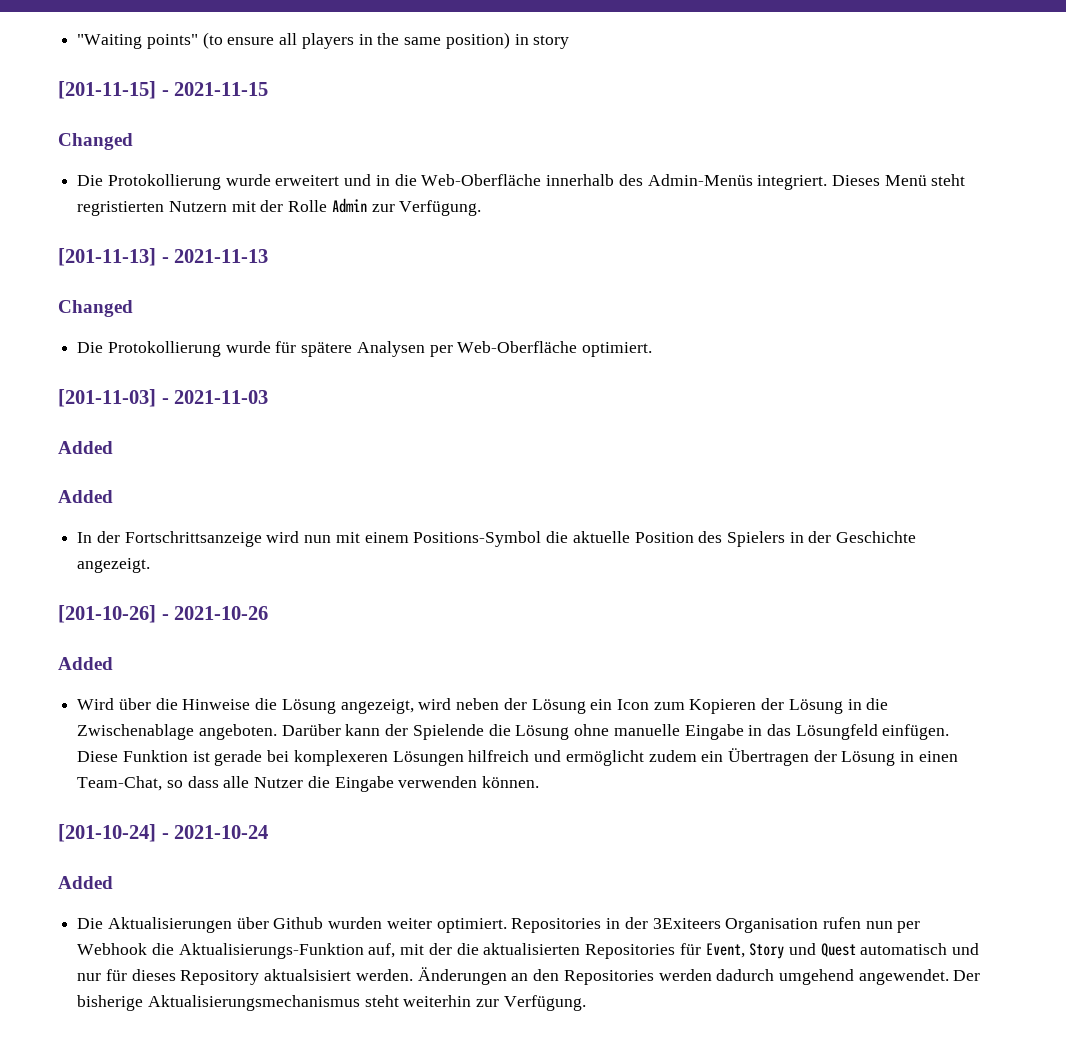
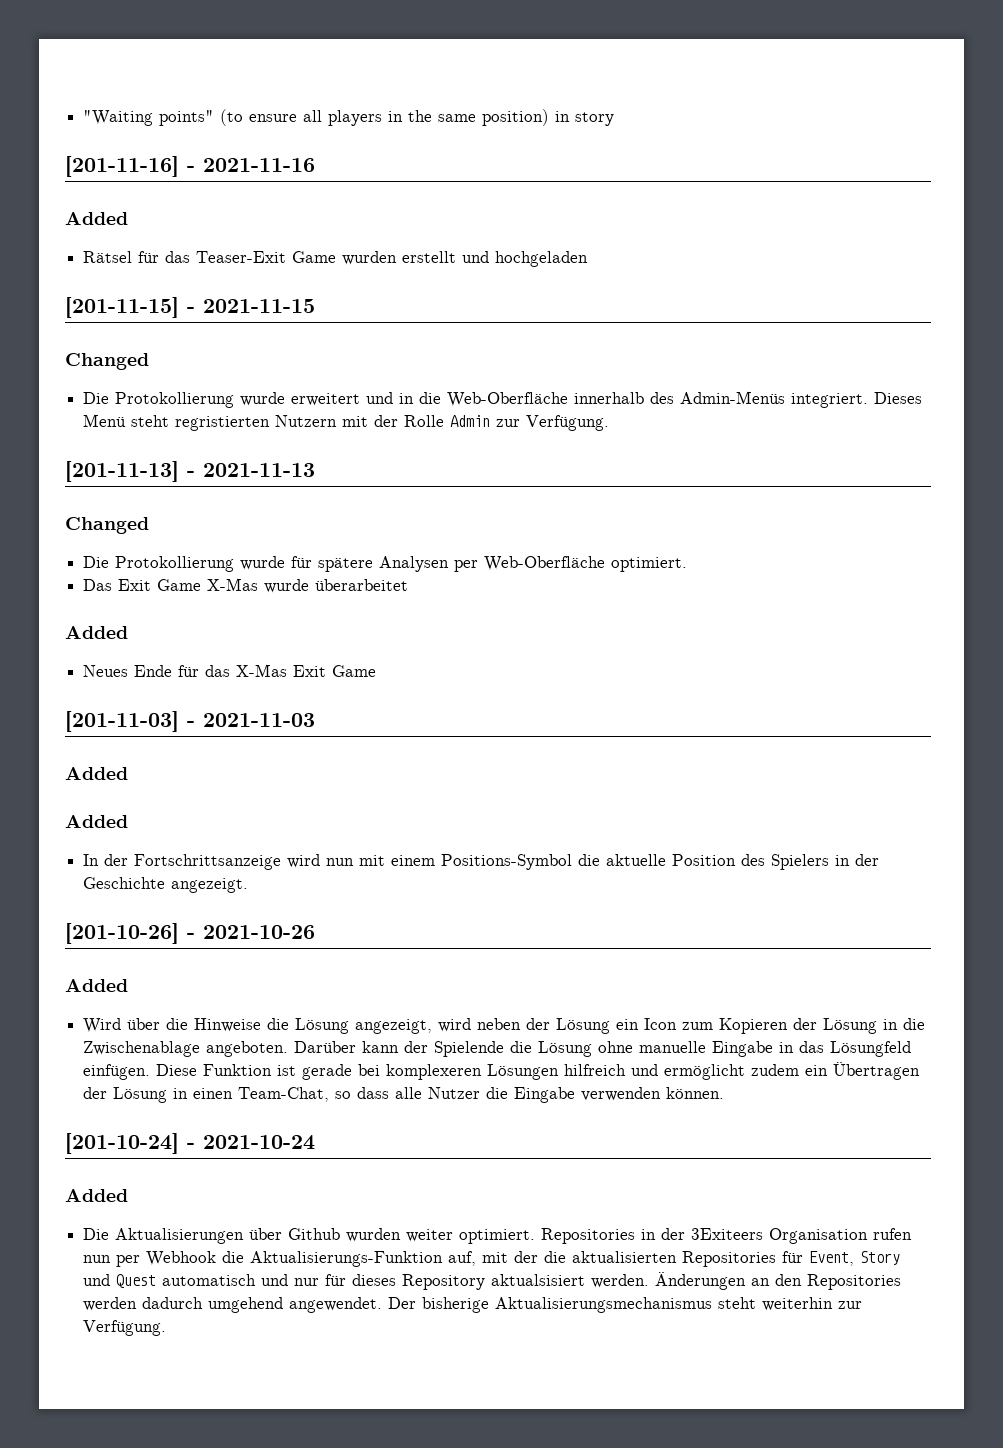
(570, 42) none -> [65,156,315,177] [65,212,128,225] [83,251,589,267] // [201-11-16] - 2021-11-16 // Added // Rätsel für das Teaser-Exit Game wurden erstellt und hochgeladen
(653, 349) none -> [83,578,409,593] [65,626,128,639] [83,664,377,677] // Das Exit Game X-Mas wurde überarbeitet // Added // Neues Ende für das X-Mas Exit Game

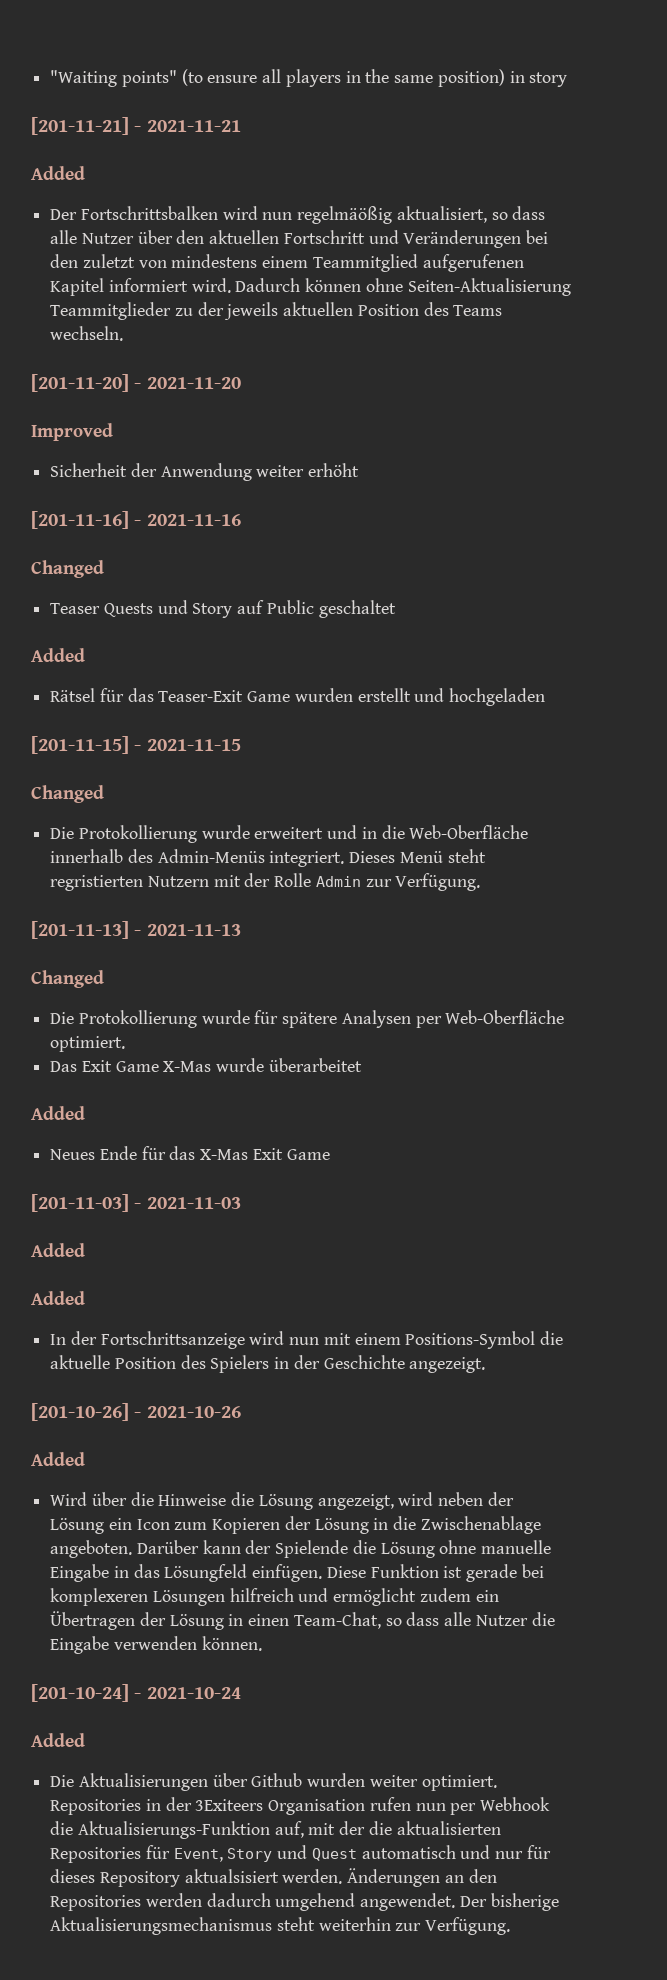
[65,156,315,177] [201-11-16] - 2021-11-16 -> [31,117,241,135] [31,166,85,180] [50,206,546,224] [50,230,549,248] [50,254,524,272] [50,278,571,296] [50,302,503,320] [50,326,124,341] [31,374,241,392] [31,423,113,441] [50,463,360,481] [31,511,241,529] [31,560,104,578] [50,600,396,618] [201-11-21] - 2021-11-21 // Added // Der Fortschrittsbalken wird nun regelmäößig aktualisiert, so dass alle Nutzer über den aktuellen Fortschritt und Veränderungen bei den zuletzt von mindestens einem Teammitglied aufgerufenen Kapitel informiert wird. Dadurch können ohne Seiten-Aktualisierung Teammitglieder zu der jeweils aktuellen Position des Teams wechseln. // [201-11-20] - 2021-11-20 // Improved // Sicherheit der Anwendung weiter erhöht // [201-11-16] - 2021-11-16 // Changed // Teaser Quests und Story auf Public geschaltet

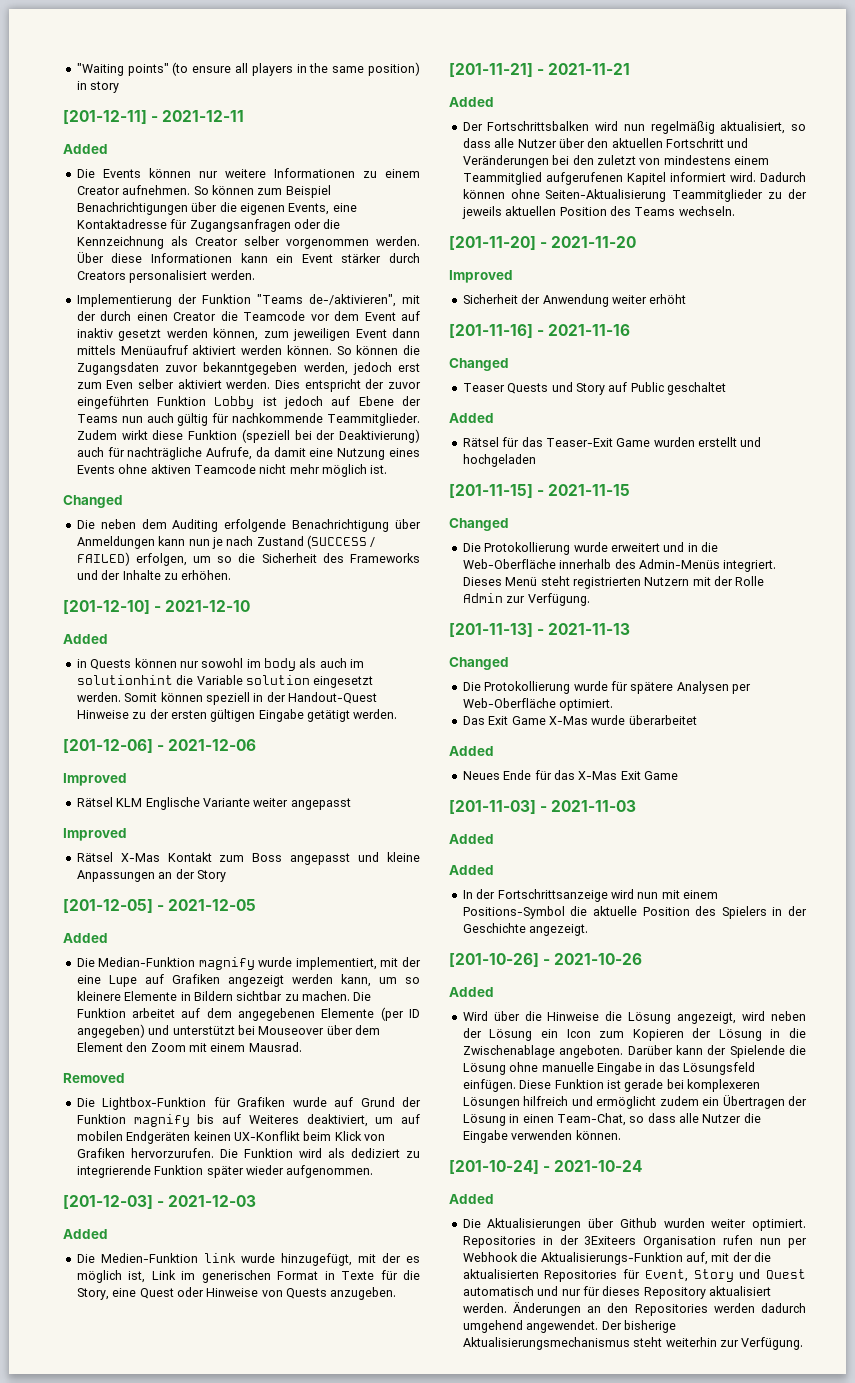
(568, 79) none -> [63,110,245,124] [63,144,108,154] [76,168,420,178] [76,185,331,198] [76,202,357,215] [76,219,341,232] [76,236,421,249] [76,252,420,263] [76,270,255,283] [76,294,421,307] [76,311,421,321] [76,328,421,341] [76,345,420,355] [76,362,420,375] [76,379,421,392] [76,396,421,409] [76,413,420,426] [76,429,420,443] [76,447,420,460] [76,464,388,477] [63,495,123,508] [76,519,421,532] [76,535,376,549] [76,552,420,566] [76,570,232,580] [63,600,251,614] [63,634,108,644] [76,658,365,671] [76,675,374,688] [76,692,377,705] [76,709,398,722] [63,739,257,753] [63,773,127,786] [76,797,351,810] [63,828,127,841] [76,852,420,865] [76,869,226,882] [63,899,257,913] [63,933,108,943] [76,957,421,970] [76,974,420,987] [76,991,372,1001] [76,1007,420,1021] [76,1024,380,1038] [76,1042,302,1052] [63,1073,125,1083] [76,1097,422,1110] [76,1114,420,1127] [76,1131,385,1144] [76,1148,420,1158] [76,1165,374,1178] [63,1195,257,1209] [63,1229,108,1239] [76,1253,421,1266] [76,1270,421,1283] [76,1287,397,1300] // [201-12-11] - 2021-12-11 // Added // Die Events können nur weitere Informationen zu einem Creator aufnehmen. So können zum Beispiel Benachrichtigungen über die eigenen Events, eine Kontaktadresse für Zugangsanfragen oder die Kennzeichnung als Creator selber vorgenommen werden. Über diese Informationen kann ein Event stärker durch Creators personalisiert werden. // Implementierung der Funktion "Teams de-/aktivieren", mit der durch einen Creator die Teamcode vor dem Event auf inaktiv gesetzt werden können, zum jeweiligen Event dann mittels Menüaufruf aktiviert werden können. So können die Zugangsdaten zuvor bekanntgegeben werden, jedoch erst zum Even selber aktiviert werden. Dies entspricht der zuvor eingeführten Funktion Lobby ist jedoch auf Ebene der Teams nun auch gültig für nachkommende Teammitglieder. Zudem wirkt diese Funktion (speziell bei der Deaktivierung) auch für nachträgliche Aufrufe, da damit eine Nutzung eines Events ohne aktiven Teamcode nicht mehr möglich ist. // Changed // Die neben dem Auditing erfolgende Benachrichtigung über Anmeldungen kann nun je nach Zustand (SUCCESS / FAILED) erfolgen, um so die Sicherheit des Frameworks und der Inhalte zu erhöhen. // [201-12-10] - 2021-12-10 // Added // in Quests können nur sowohl im body als auch im solutionhint die Variable solution eingesetzt werden. Somit können speziell in der Handout-Quest Hinweise zu der ersten gültigen Eingabe getätigt werden. // [201-12-06] - 2021-12-06 // Improved // Rätsel KLM Englische Variante weiter angepasst // Improved // Rätsel X-Mas Kontakt zum Boss angepasst und kleine Anpassungen an der Story // [201-12-05] - 2021-12-05 // Added // Die Median-Funktion magnify wurde implementiert, mit der eine Lupe auf Grafiken angezeigt werden kann, um so kleinere Elemente in Bildern sichtbar zu machen. Die Funktion arbeitet auf dem angegebenen Elemente (per ID angegeben) und unterstützt bei Mouseover über dem Element den Zoom mit einem Mausrad. // Removed // Die Lightbox-Funktion für Grafiken wurde auf Grund der Funktion magnify bis auf Weiteres deaktiviert, um auf mobilen Endgeräten keinen UX-Konflikt beim Klick von Grafiken hervorzurufen. Die Funktion wird als dediziert zu integrierende Funktion später wieder aufgenommen. // [201-12-03] - 2021-12-03 // Added // Die Medien-Funktion link wurde hinzugefügt, mit der es möglich ist, Link im generischen Format in Texte für die Story, eine Quest oder Hinweise von Quests anzugeben.
[297,206,393,224] regelmäößig -> [650,121,715,134] regelmäßig
[50,875,144,891] regristierten -> [572,577,641,589] registrierten
[164,1564,248,1582] Lösungfeld -> [683,1062,755,1075] Lösungsfeld
[184,1869,279,1883] aktualsisiert -> [709,1286,771,1296] aktualisiert

